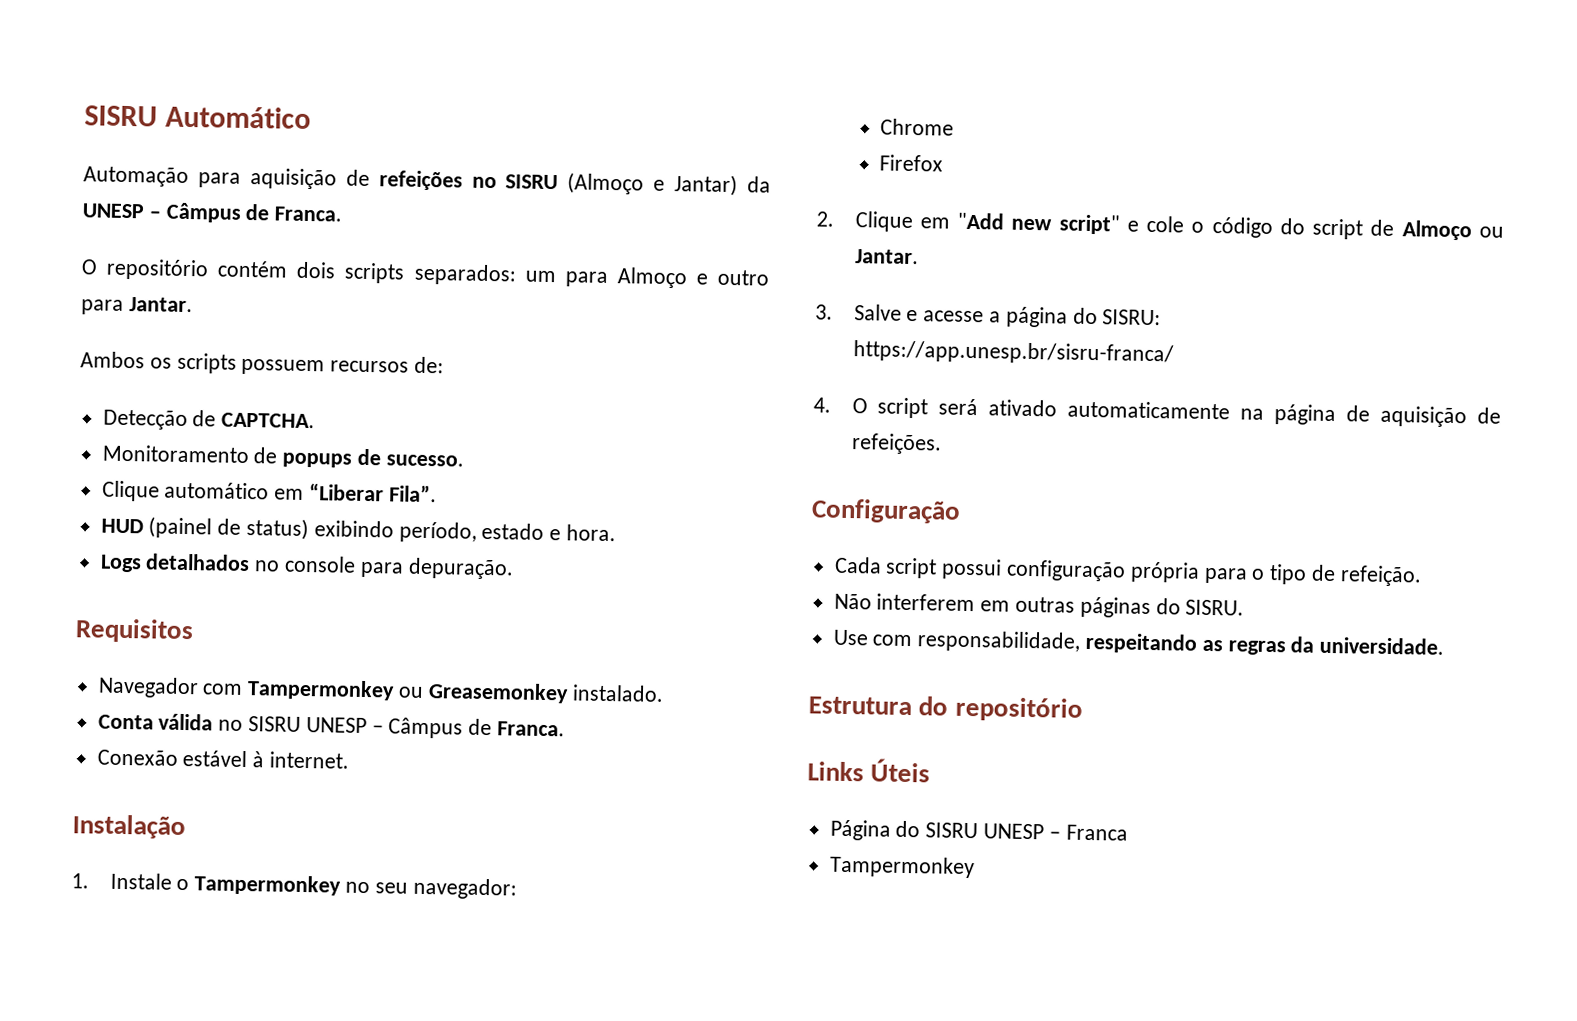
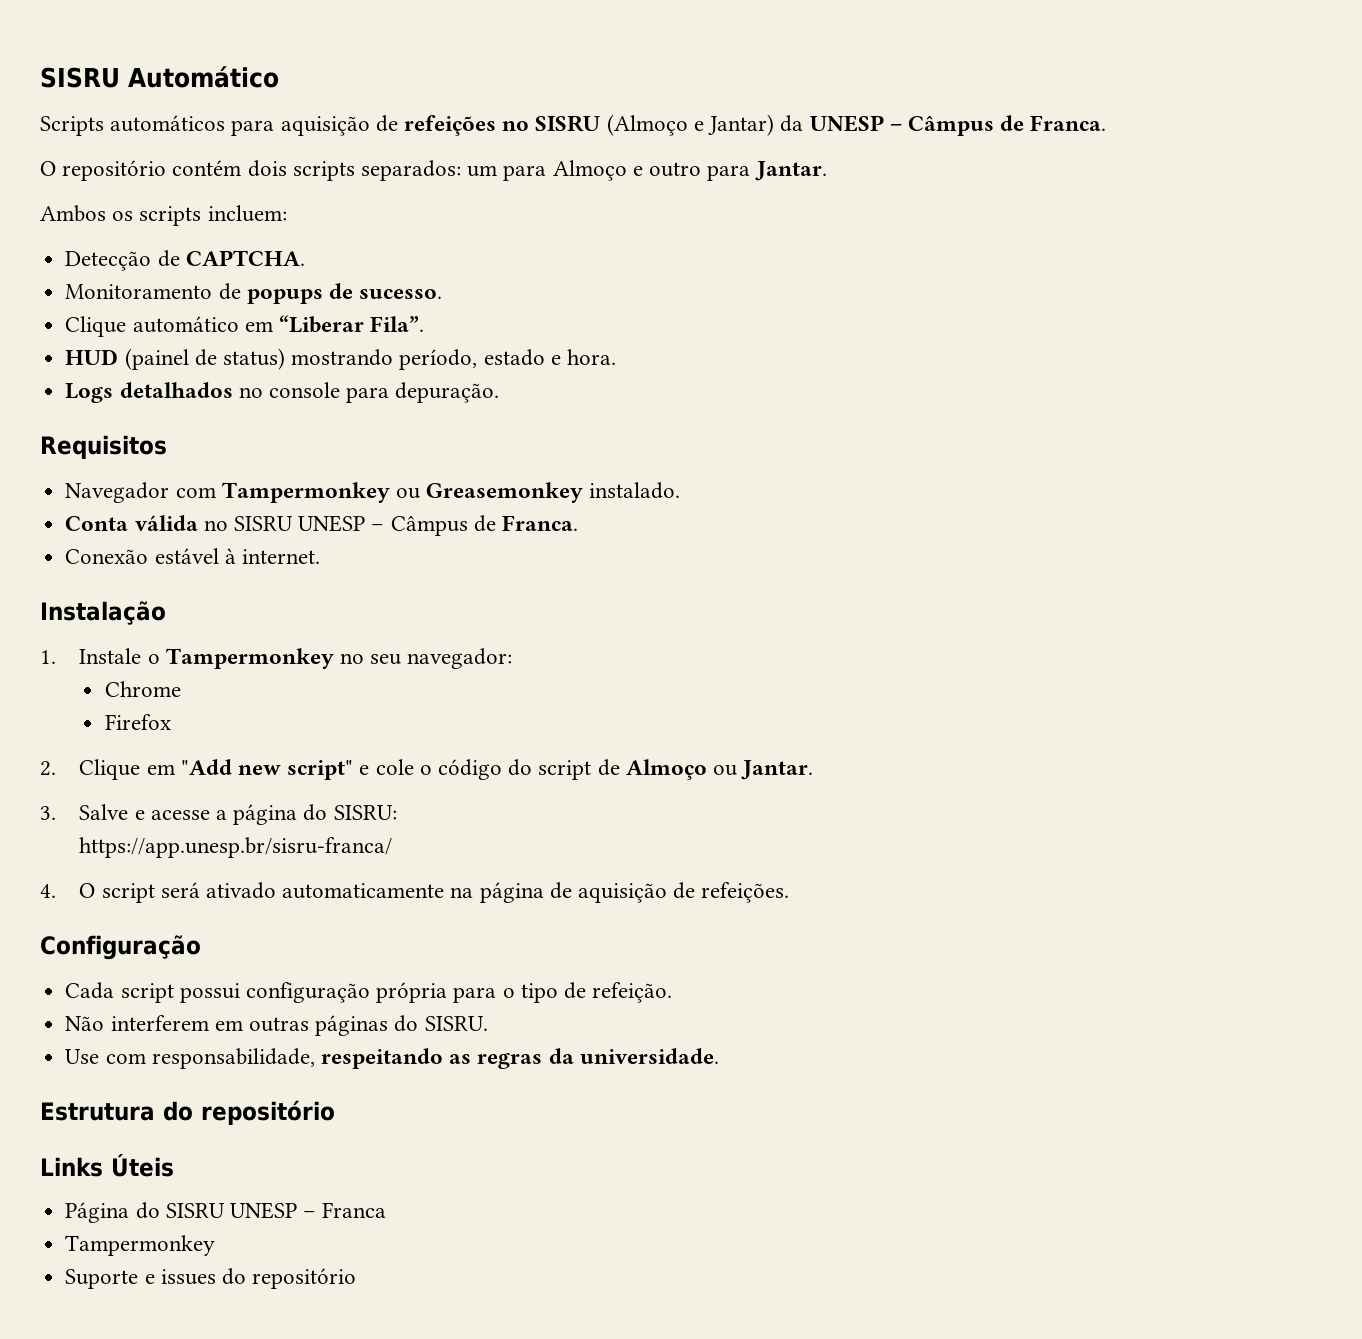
[83,166,189,188] Automação -> [40,115,226,136] Scripts automáticos
[241,356,445,376] possuem recursos de: -> [207,205,287,222] incluem:
[313,520,394,538] exibindo -> [291,349,394,366] mostrando
(975, 867) none -> [65,1268,357,1289] // Suporte e issues do repositório

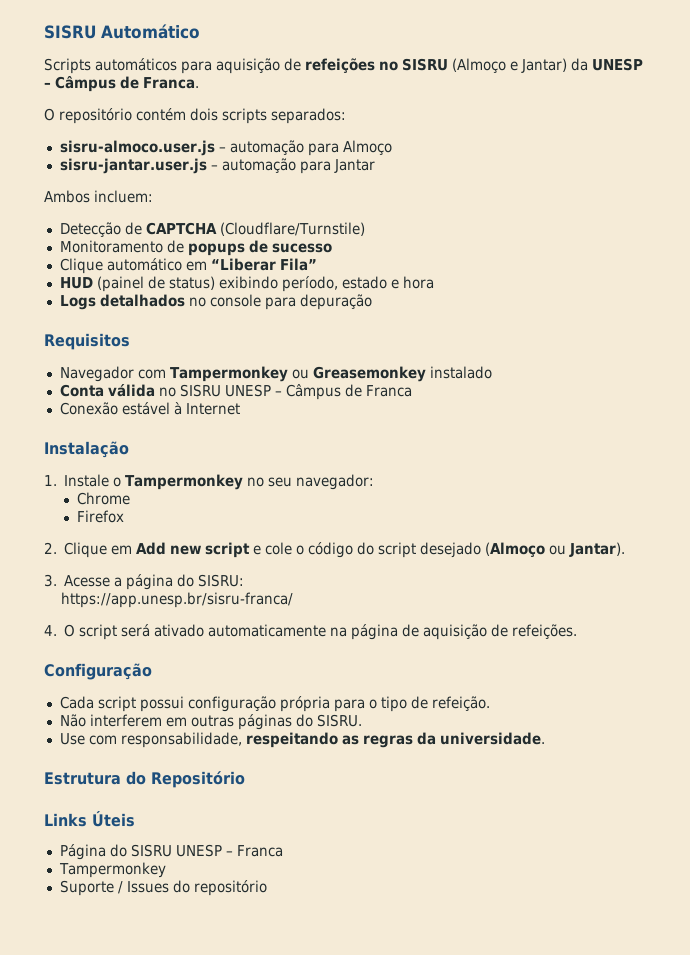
[467,165,498,177] um -> [59,140,304,156] // sisru-almoco.user.js – automação
[632,161,827,181] e outro para Jantar. -> [59,158,375,174] // sisru-jantar.user.js – automação para Jantar
[112,206,202,226] os scripts -> (90, 196) none
[185,250,305,266] CAPTCHA. -> [145,222,365,236] CAPTCHA (Cloudflare/Turnstile)
[359,289,443,299] sucesso. -> [271,243,332,253] sucesso
[370,316,425,332] Fila”. -> [279,258,317,271] Fila”
[291,349,394,366] mostrando -> [218,276,278,289] exibindo
[566,349,616,365] hora. -> [402,276,434,289] hora
[395,382,500,403] depuração. -> [299,294,372,310] depuração
[589,482,681,499] instalado. -> [429,366,492,379] instalado
[501,515,578,531] Franca. -> [365,385,412,397] Franca
[241,549,320,564] internet. -> [185,403,240,415] Internet
[180,759,354,780] "Add new script" -> [136,542,251,558] Add new script
[597,759,814,780] [40,804,210,820] de Almoço ou Jantar. // 3. Salve e acesse -> [420,542,626,558] [44,574,111,587] desejado (Almoço ou Jantar). // 3. Acesse
[201,1100,335,1125] repositório -> [151,771,245,788] Repositório
[144,1269,216,1285] e issues -> [117,881,169,894] / Issues

